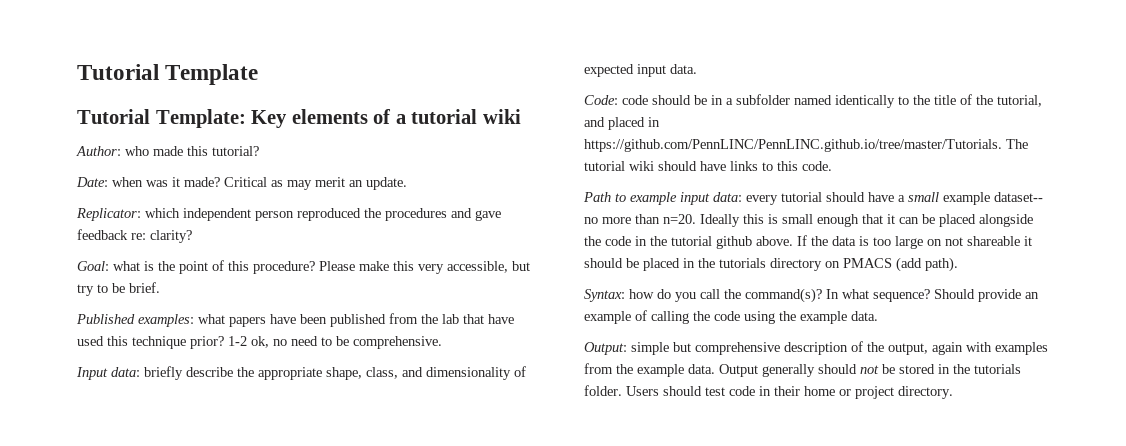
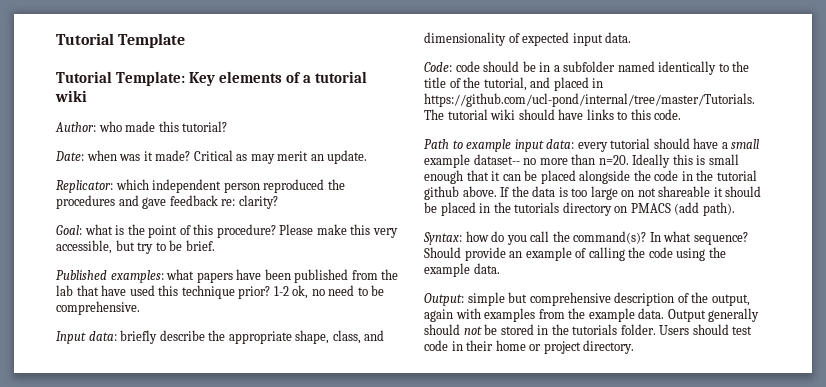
[584,139,1002,152] https://github.com/PennLINC/PennLINC.github.io/tree/master/Tutorials. -> [424,93,755,107] https://github.com/ucl-pond/internal/tree/master/Tutorials.

